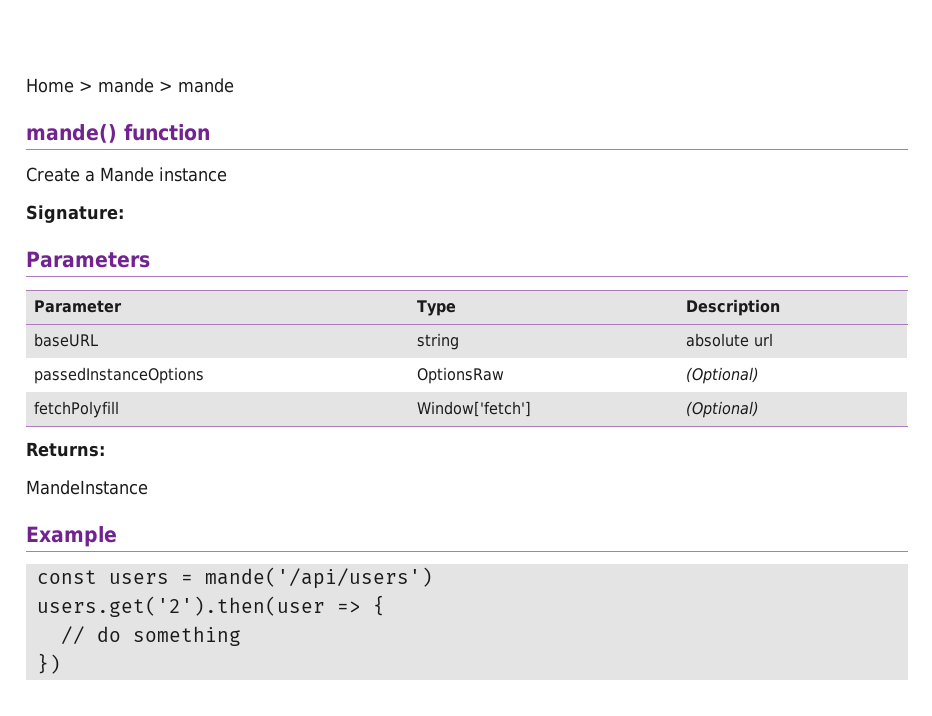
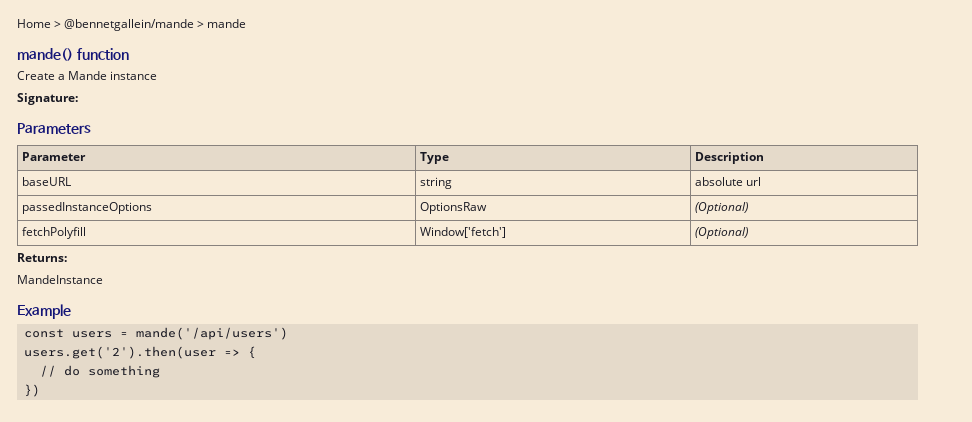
[98,78,154,93] mande -> [64,19,195,31] @bennetgallein/mande

